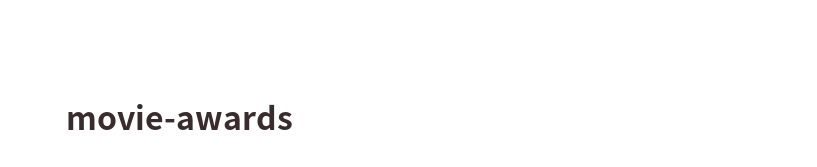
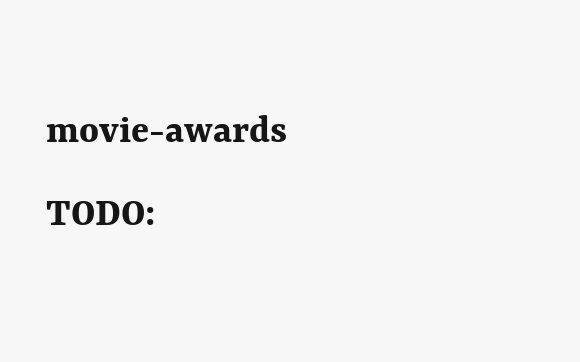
(293, 117) none -> [46,201,155,225] // TODO:

